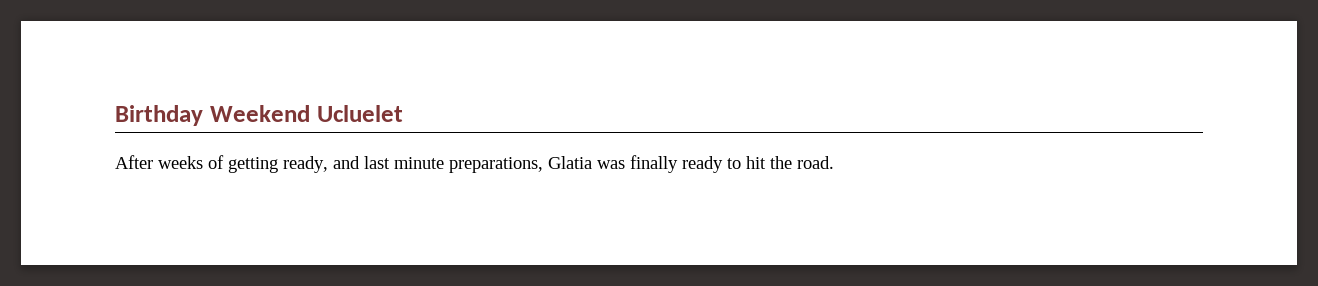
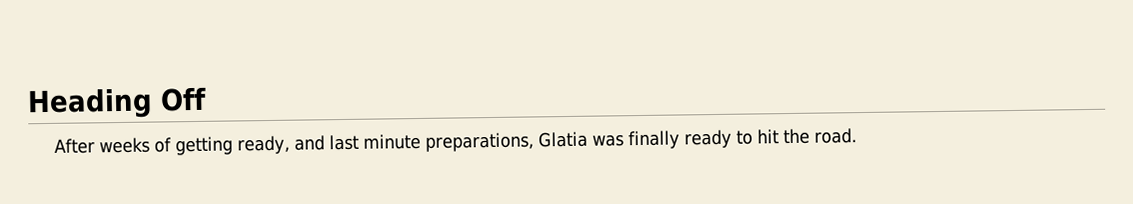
[115,105,403,126] Birthday Weekend Ucluelet -> [27,86,207,120] Heading Off

